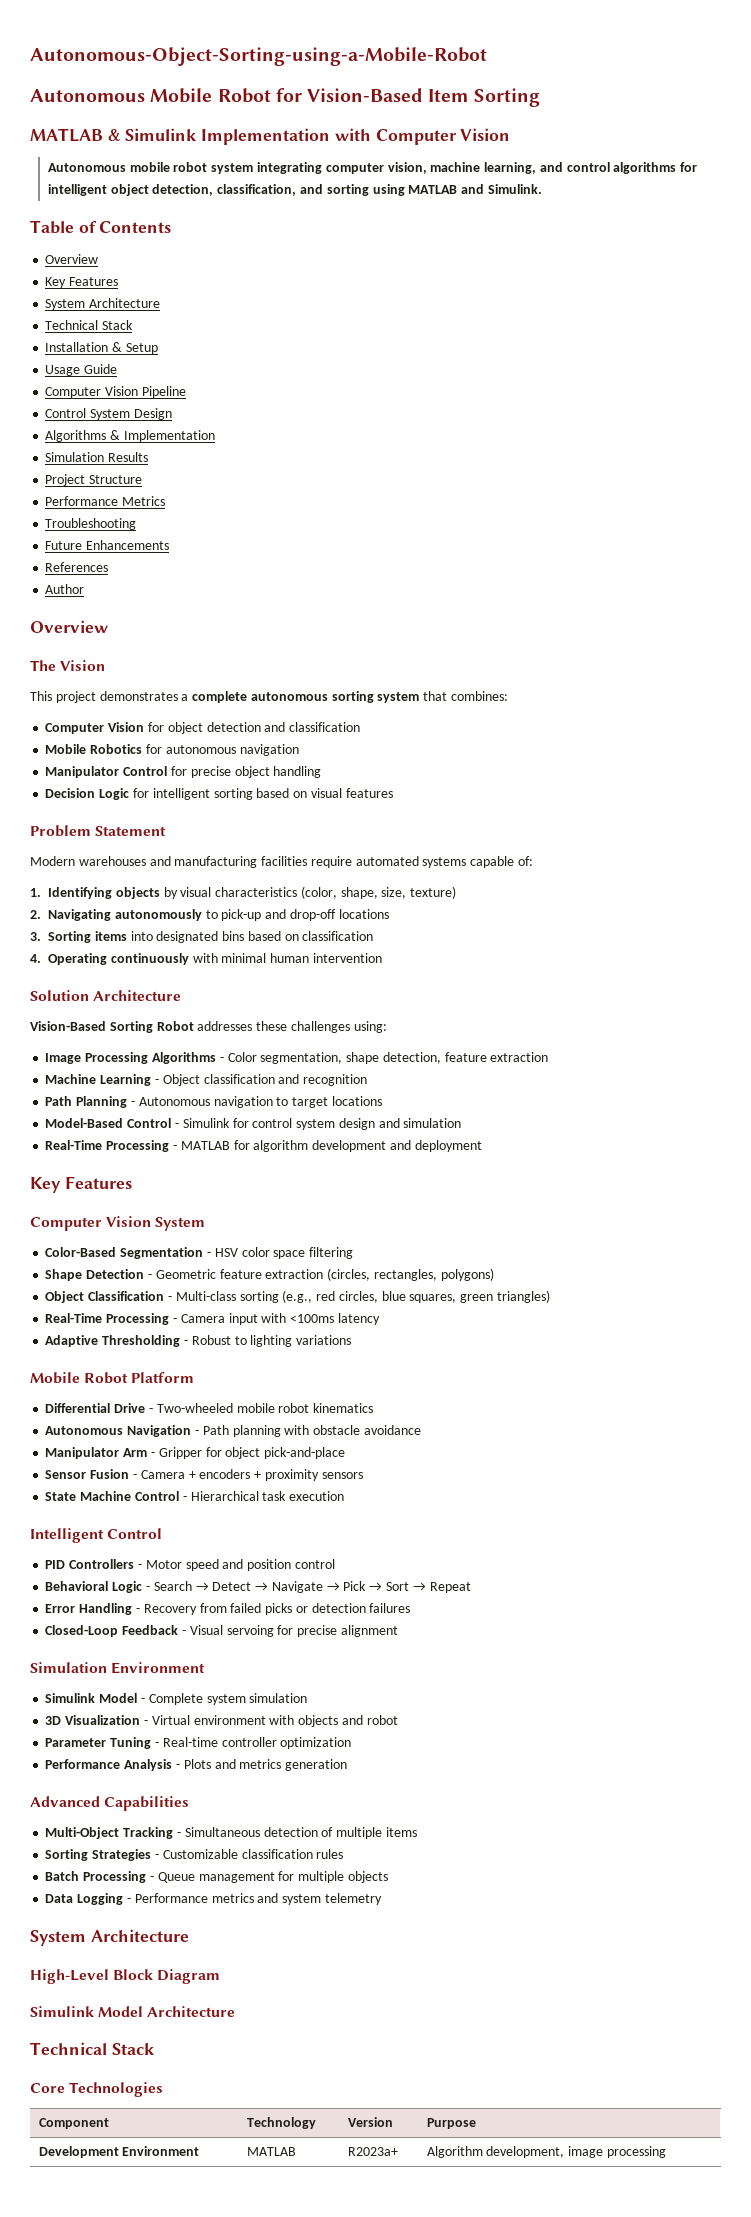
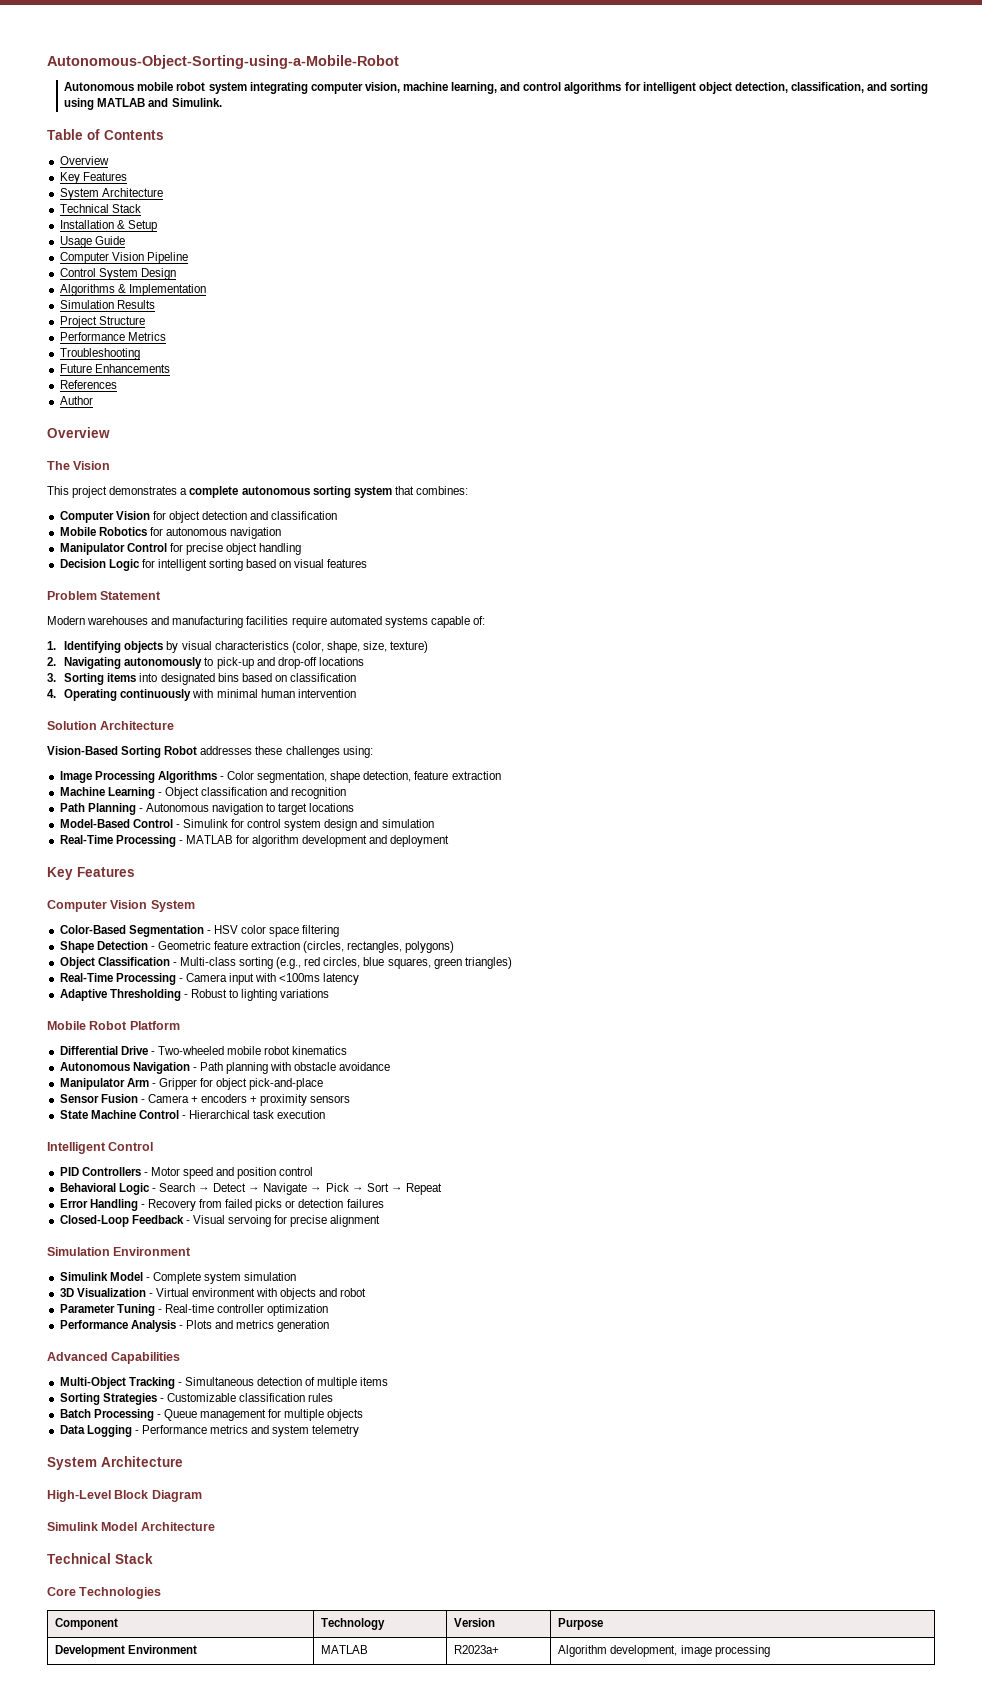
[30,88,540,107] [30,128,511,145] // Autonomous Mobile Robot for Vision-Based Item Sorting // MATLAB & Simulink Implementation with Computer Vision -> (399, 62) none

